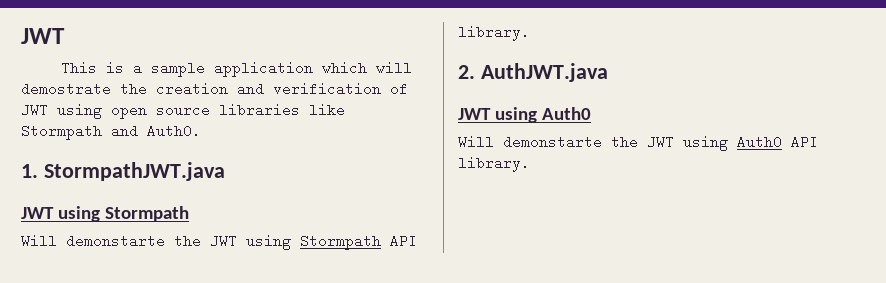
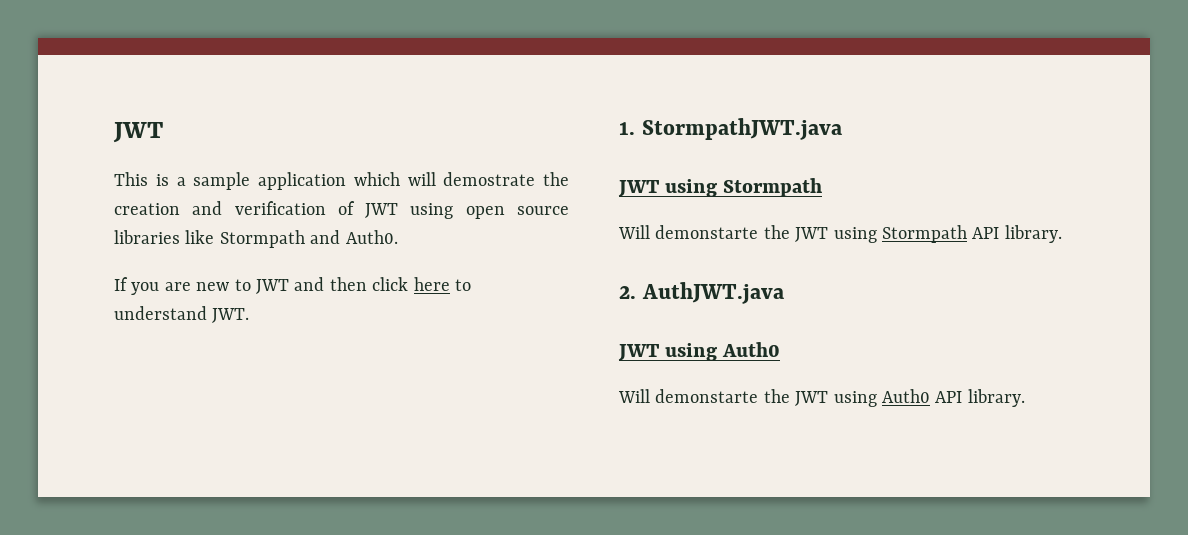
(201, 131) none -> [114,277,471,295] [114,306,250,323] // If you are new to JWT and then click here to understand JWT.

